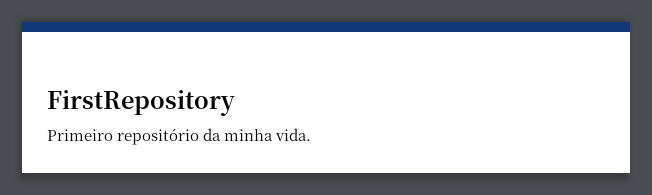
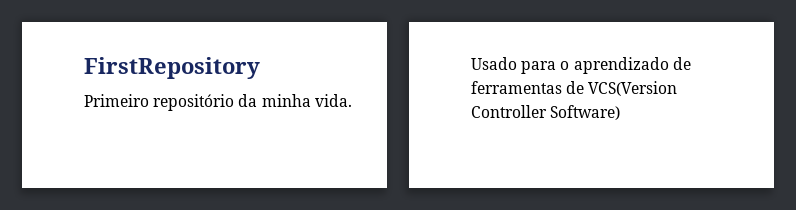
(312, 134) none -> [471,57,691,74] [471,81,678,96] [471,105,621,120] Usado para o aprendizado de ferramentas de VCS(Version Controller Software)

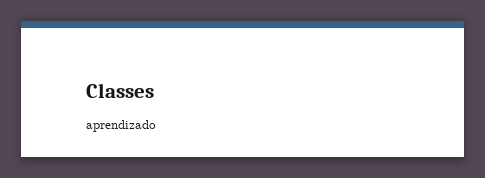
[84,57,260,79] [84,94,352,111] [471,57,691,74] [471,81,678,96] [471,105,621,120] FirstRepository // Primeiro repositório da minha vida. Usado para o aprendizado de ferramentas de VCS(Version Controller Software) -> [86,83,154,98] [86,120,156,132] Classes // aprendizado

